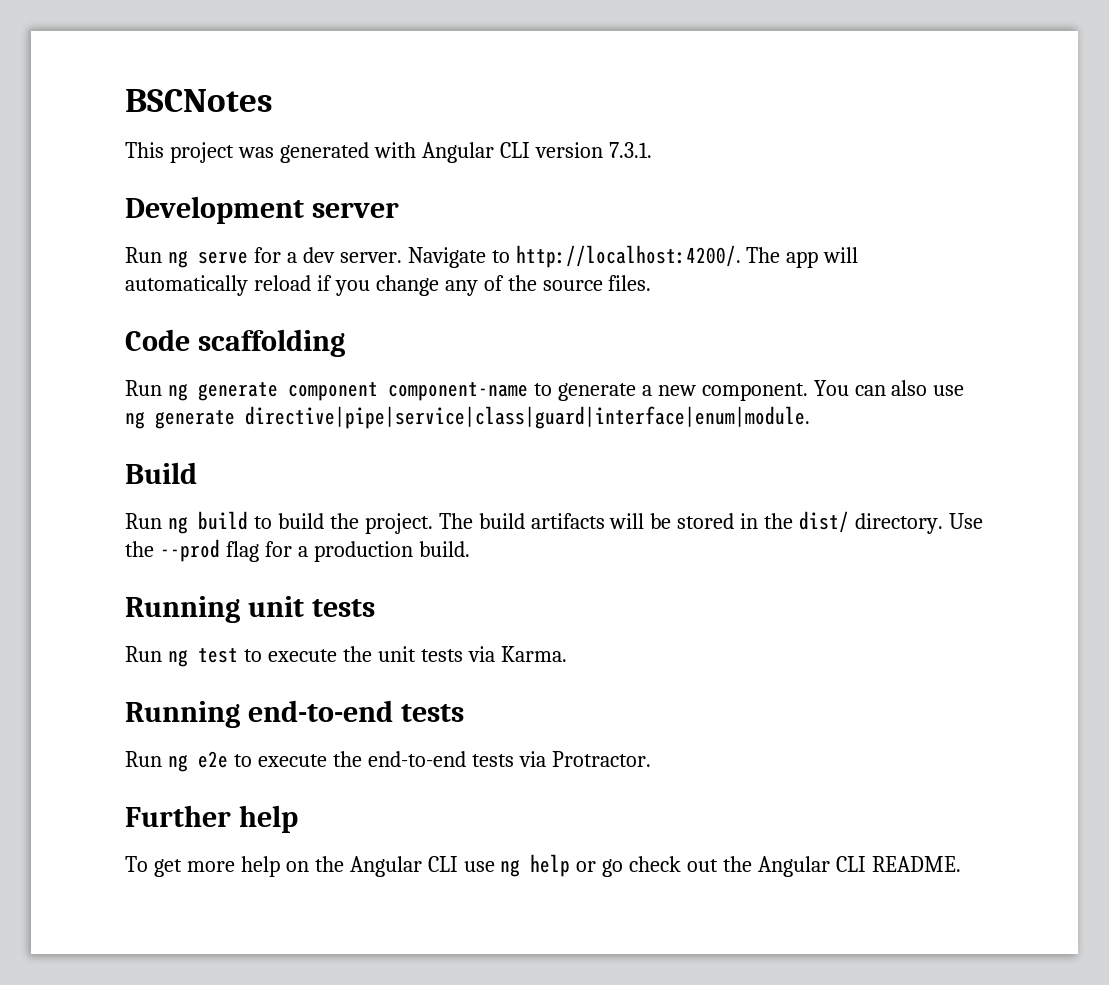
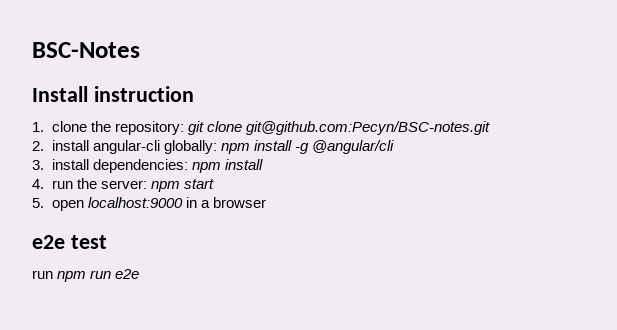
[125,89,273,112] [125,142,652,163] [125,196,399,224] [125,245,859,268] [125,275,652,296] [125,329,345,357] [125,380,965,401] [125,406,810,429] [125,462,197,484] [125,511,984,534] [125,539,470,562] [125,596,375,623] [125,646,567,667] [125,700,464,728] [125,751,651,772] [125,805,298,833] [125,854,961,877] BSCNotes // This project was generated with Angular CLI version 7.3.1. // Development server // Run ng serve for a dev server. Navigate to http://localhost:4200/. The app will automatically reload if you change any of the source files. // Code scaffolding // Run ng generate component component-name to generate a new component. You can also use ng generate directive|pipe|service|class|guard|interface|enum|module. // Build // Run ng build to build the project. The build artifacts will be stored in the dist/ directory. Use the --prod flag for a production build. // Running unit tests // Run ng test to execute the unit tests via Karma. // Running end-to-end tests // Run ng e2e to execute the end-to-end tests via Protractor. // Further help // To get more help on the Angular CLI use ng help or go check out the Angular CLI README. -> [32,42,140,58] [32,86,194,102] [32,121,490,135] [32,140,394,154] [32,159,263,173] [32,178,214,192] [32,197,266,211] [32,235,107,249] [32,269,140,282] BSC-Notes // Install instruction // 1. clone the repository: git clone git@github.com:Pecyn/BSC-notes.git // 2. install angular-cli globally: npm install -g @angular/cli // 3. install dependencies: npm install // 4. run the server: npm start // 5. open localhost:9000 in a browser // e2e test // run npm run e2e

